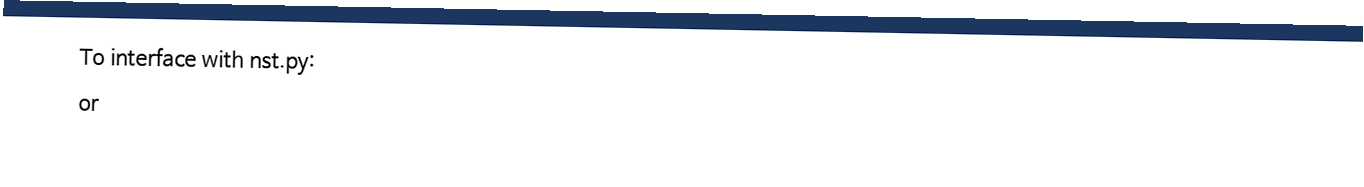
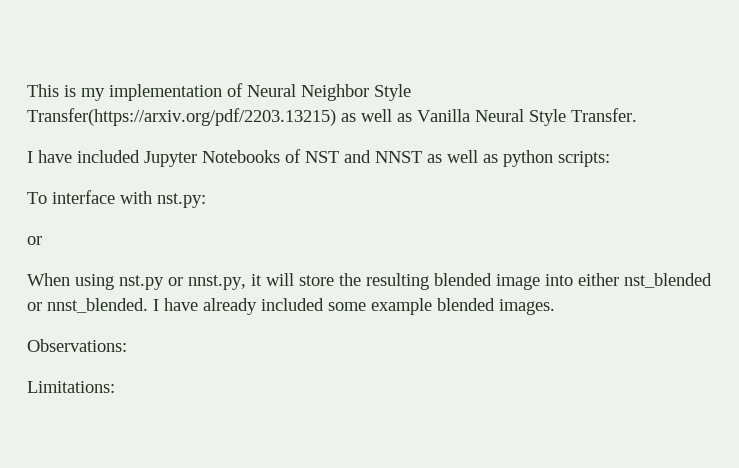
(79, 57) none -> [27,83,411,101] [27,108,637,126] [27,149,610,167] This is my implementation of Neural Neighbor Style Transfer(https://arxiv.org/pdf/2203.13215) as well as Vanilla Neural Style Transfer. // I have included Jupyter Notebooks of NST and NNST as well as python scripts: //
(99, 104) none -> [27,273,712,290] [27,298,555,315] [27,339,127,352] [27,381,115,393] // When using nst.py or nnst.py, it will store the resulting blended image into either nst_blended or nnst_blended. I have already included some example blended images. // Observations: // Limitations:

